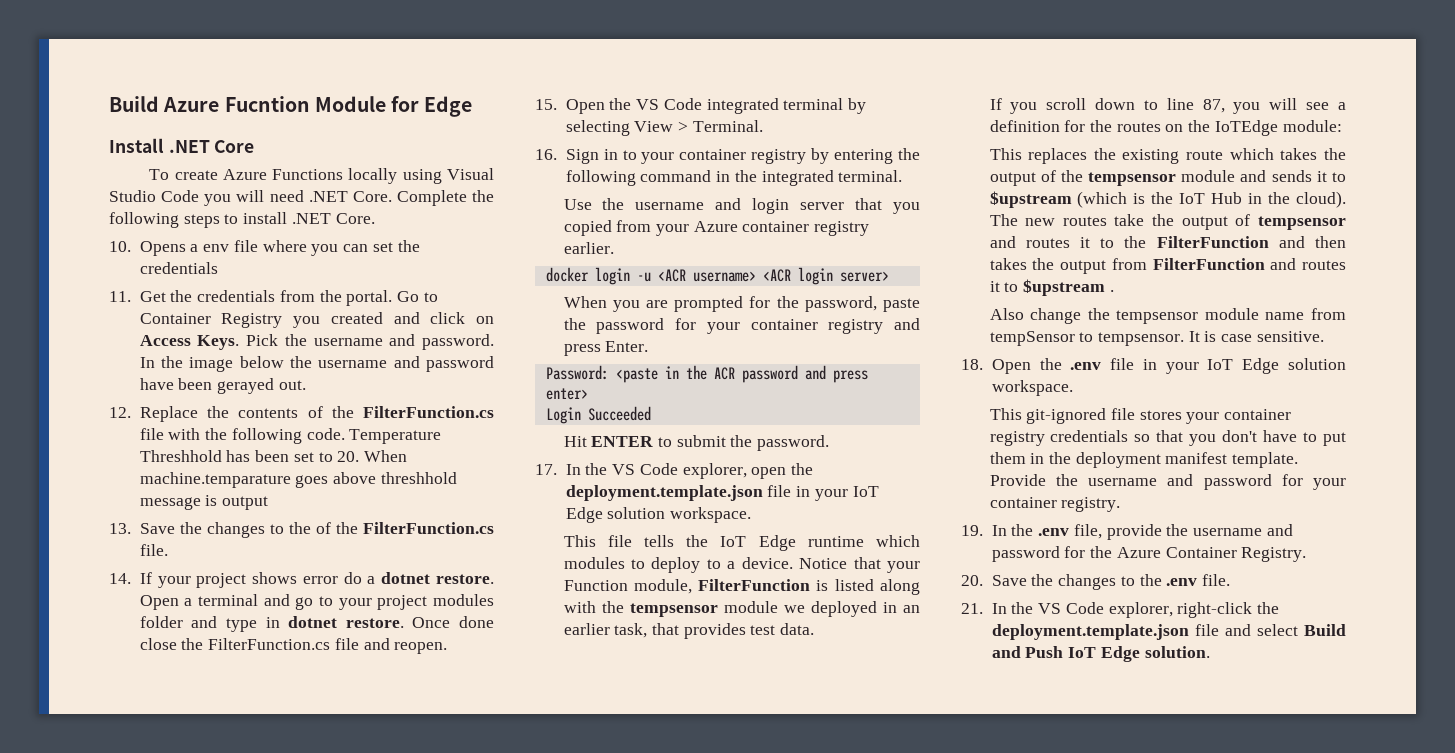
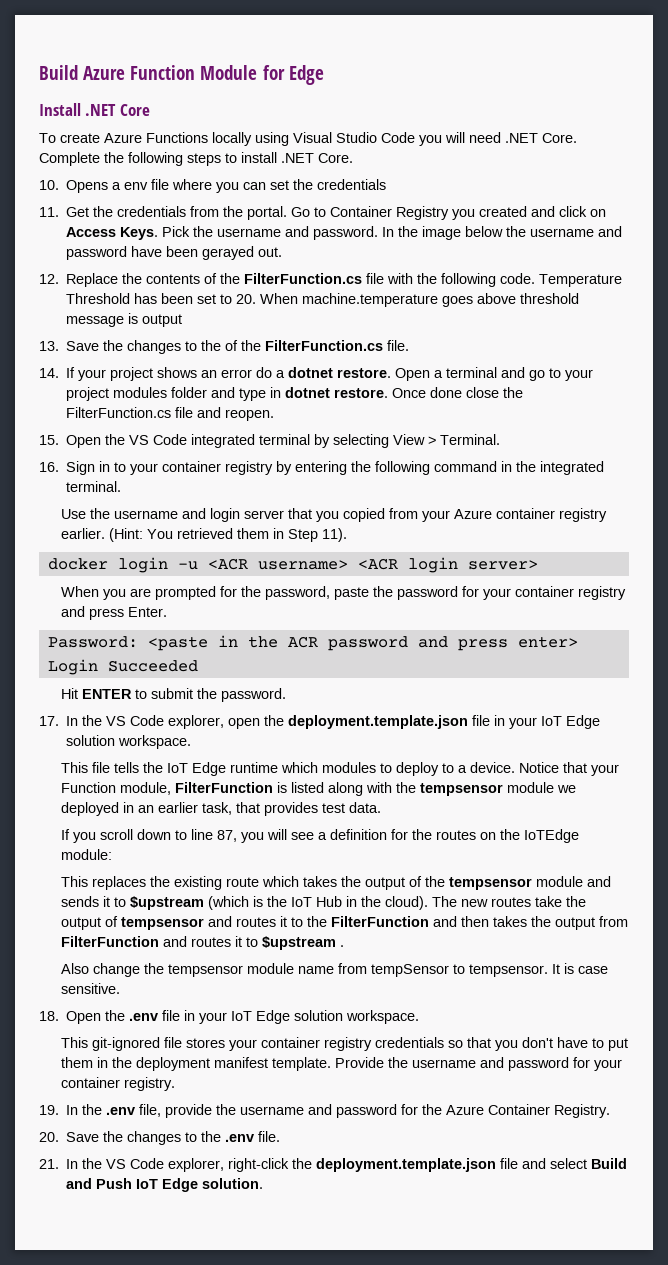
[224,96,310,112] Fucntion -> [130,65,196,80] Function
[139,450,222,462] Threshhold -> [66,293,131,304] Threshold
[139,472,291,488] machine.temparature -> [302,293,439,307] machine.temperature
[380,472,457,484] threshhold -> [520,293,580,304] threshold
(298, 578) none -> [201,370,218,378] an
(614, 248) none -> [109,528,348,542] (Hint: You retrieved them in Step 11).

